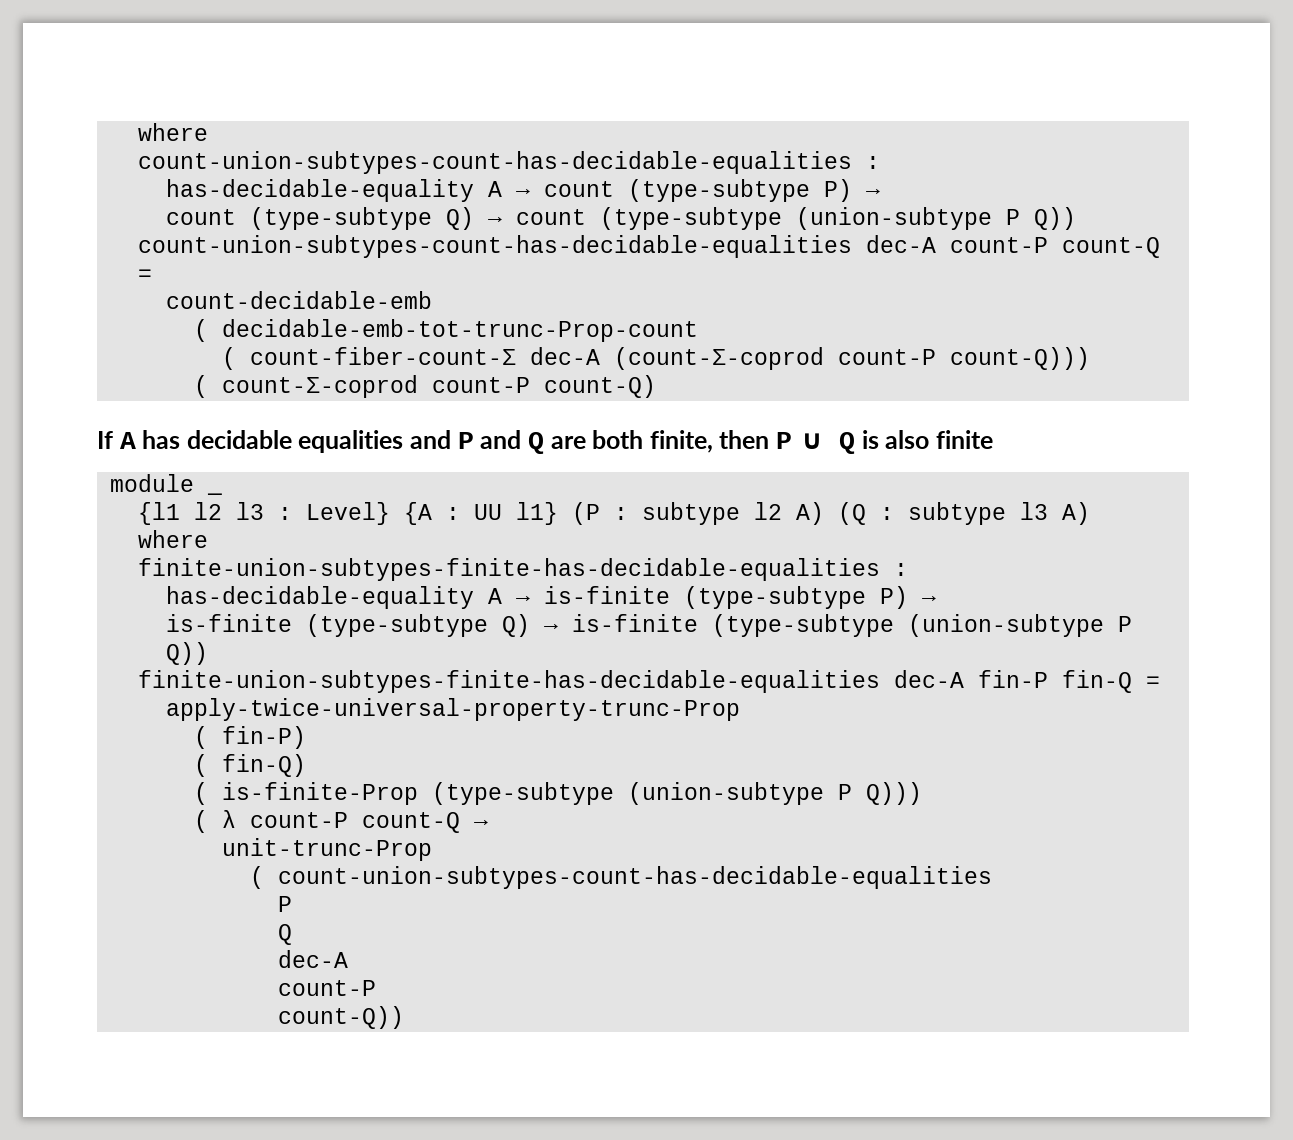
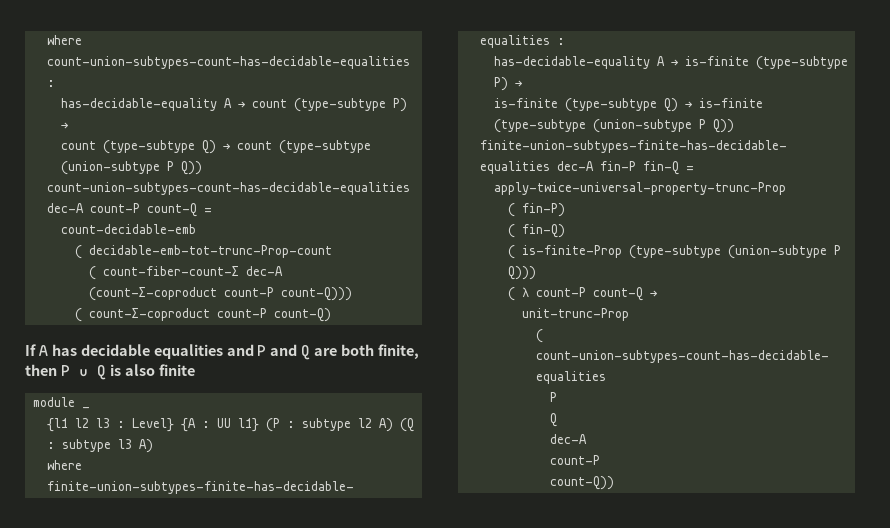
[613,347,824,370] (count-Σ-coprod -> [88,287,217,301] (count-Σ-coproduct
[221,375,418,398] count-Σ-coprod -> [88,308,210,321] count-Σ-coproduct

